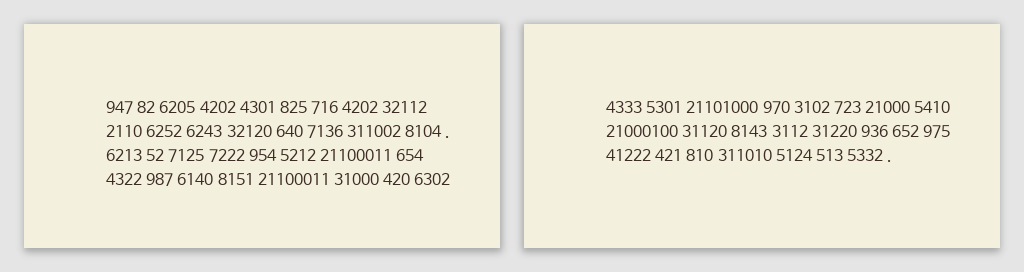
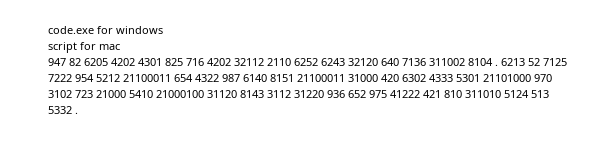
(106, 107) none -> [48,26,163,34] [48,42,120,53] code.exe for windows // script for mac //

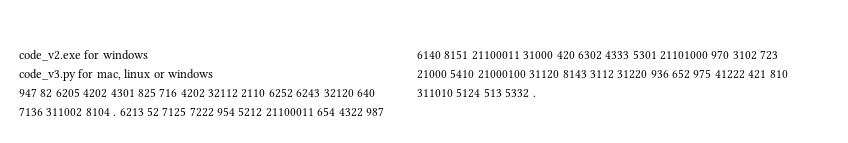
[48,26,94,34] code.exe -> [19,50,81,61] code_v2.exe
[48,42,120,53] script for mac -> [19,69,213,81] code_v3.py for mac, linux or windows

